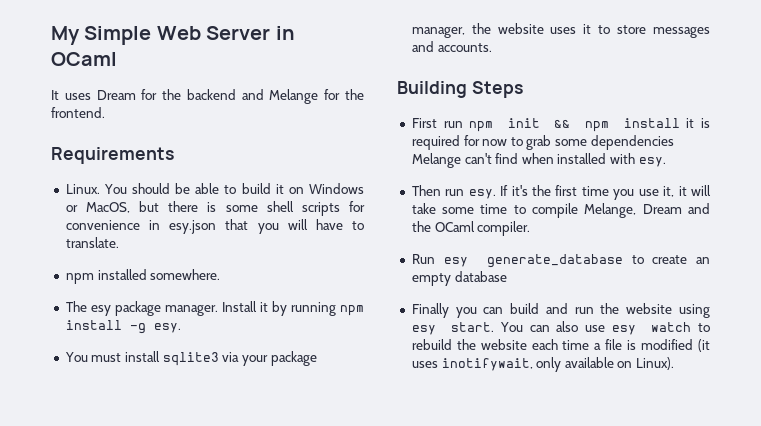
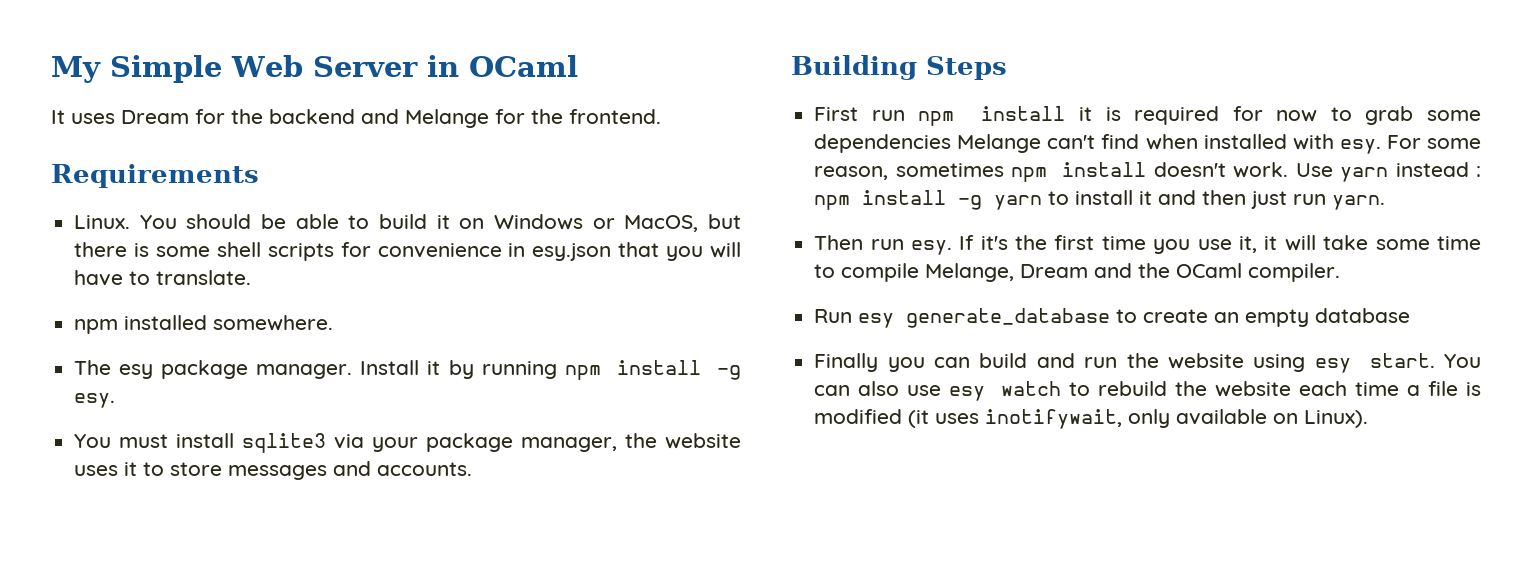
[507,118,610,132] init && npm -> (955, 118) none
(666, 162) none -> [1386,135,1481,149] [814,162,1481,182] [814,190,1386,210] For some reason, sometimes npm install doesn't work. Use yarn instead : npm install -g yarn to install it and then just run yarn.

